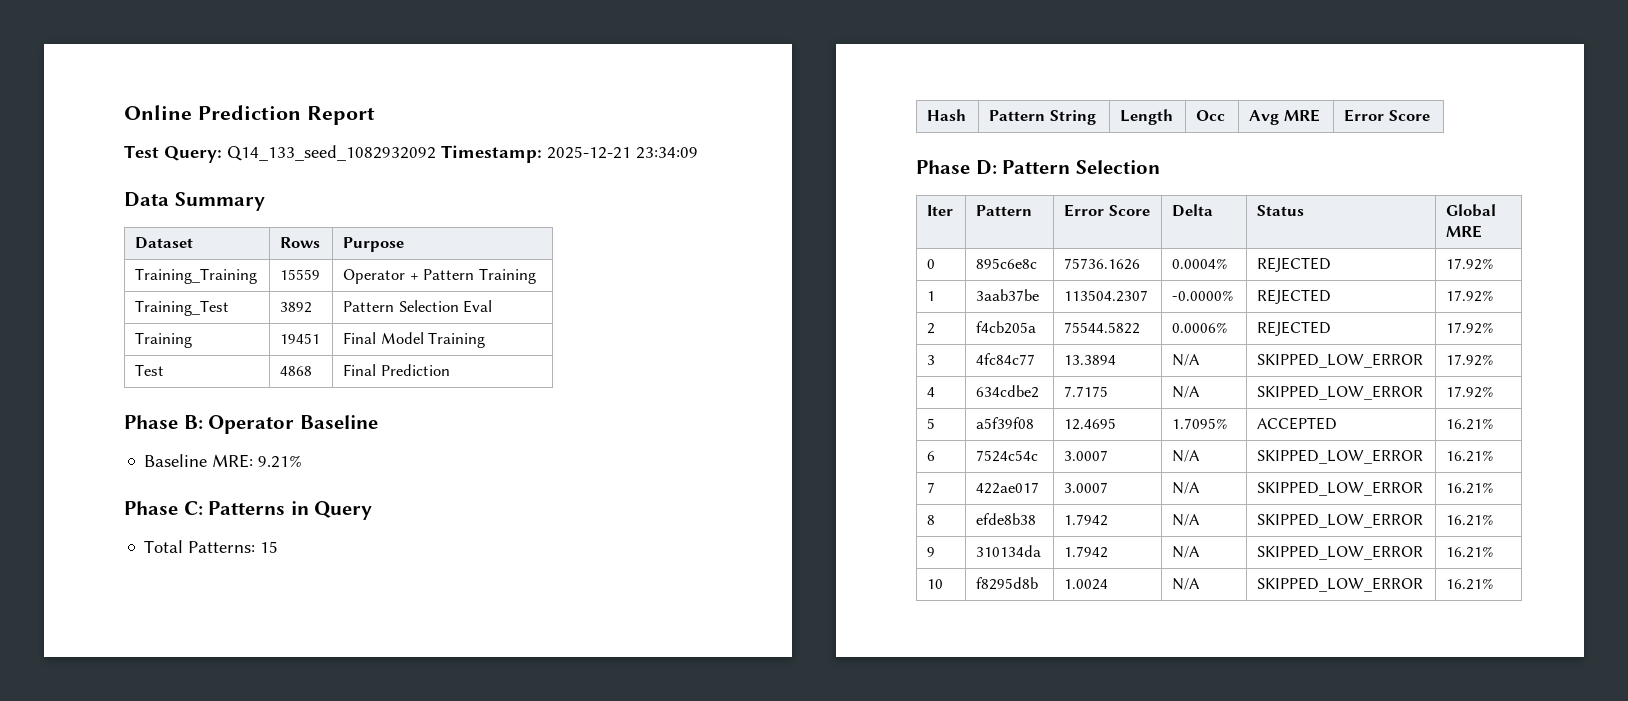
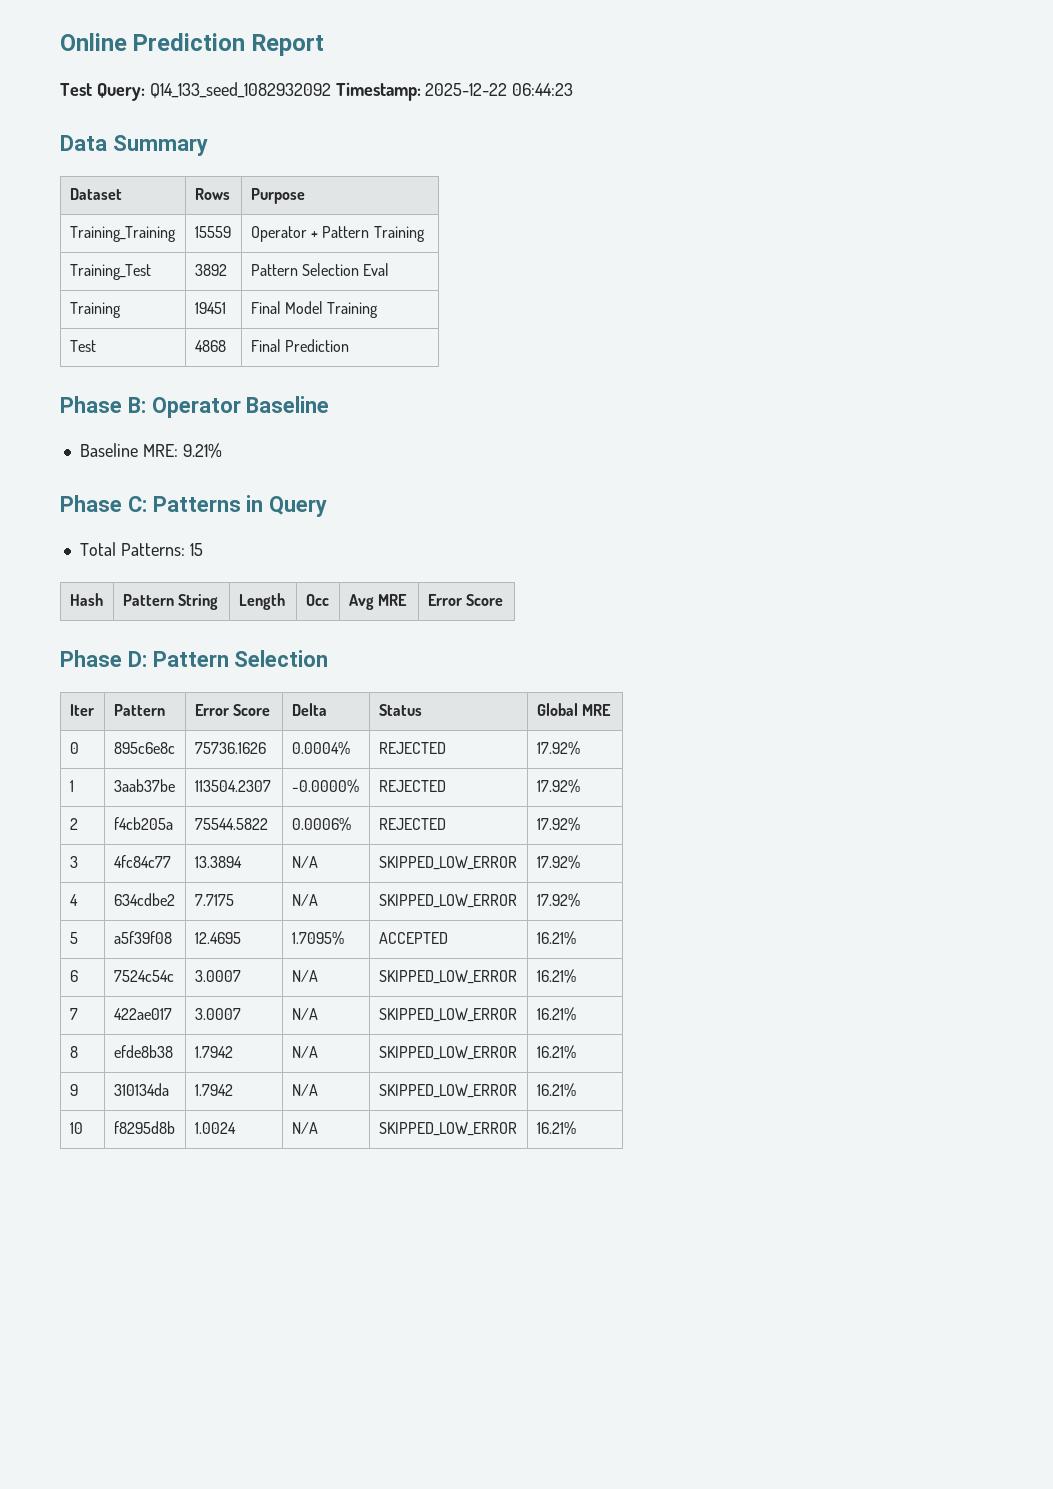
[547,146,698,159] 2025-12-21 23:34:09 -> [425,83,574,96] 2025-12-22 06:44:23

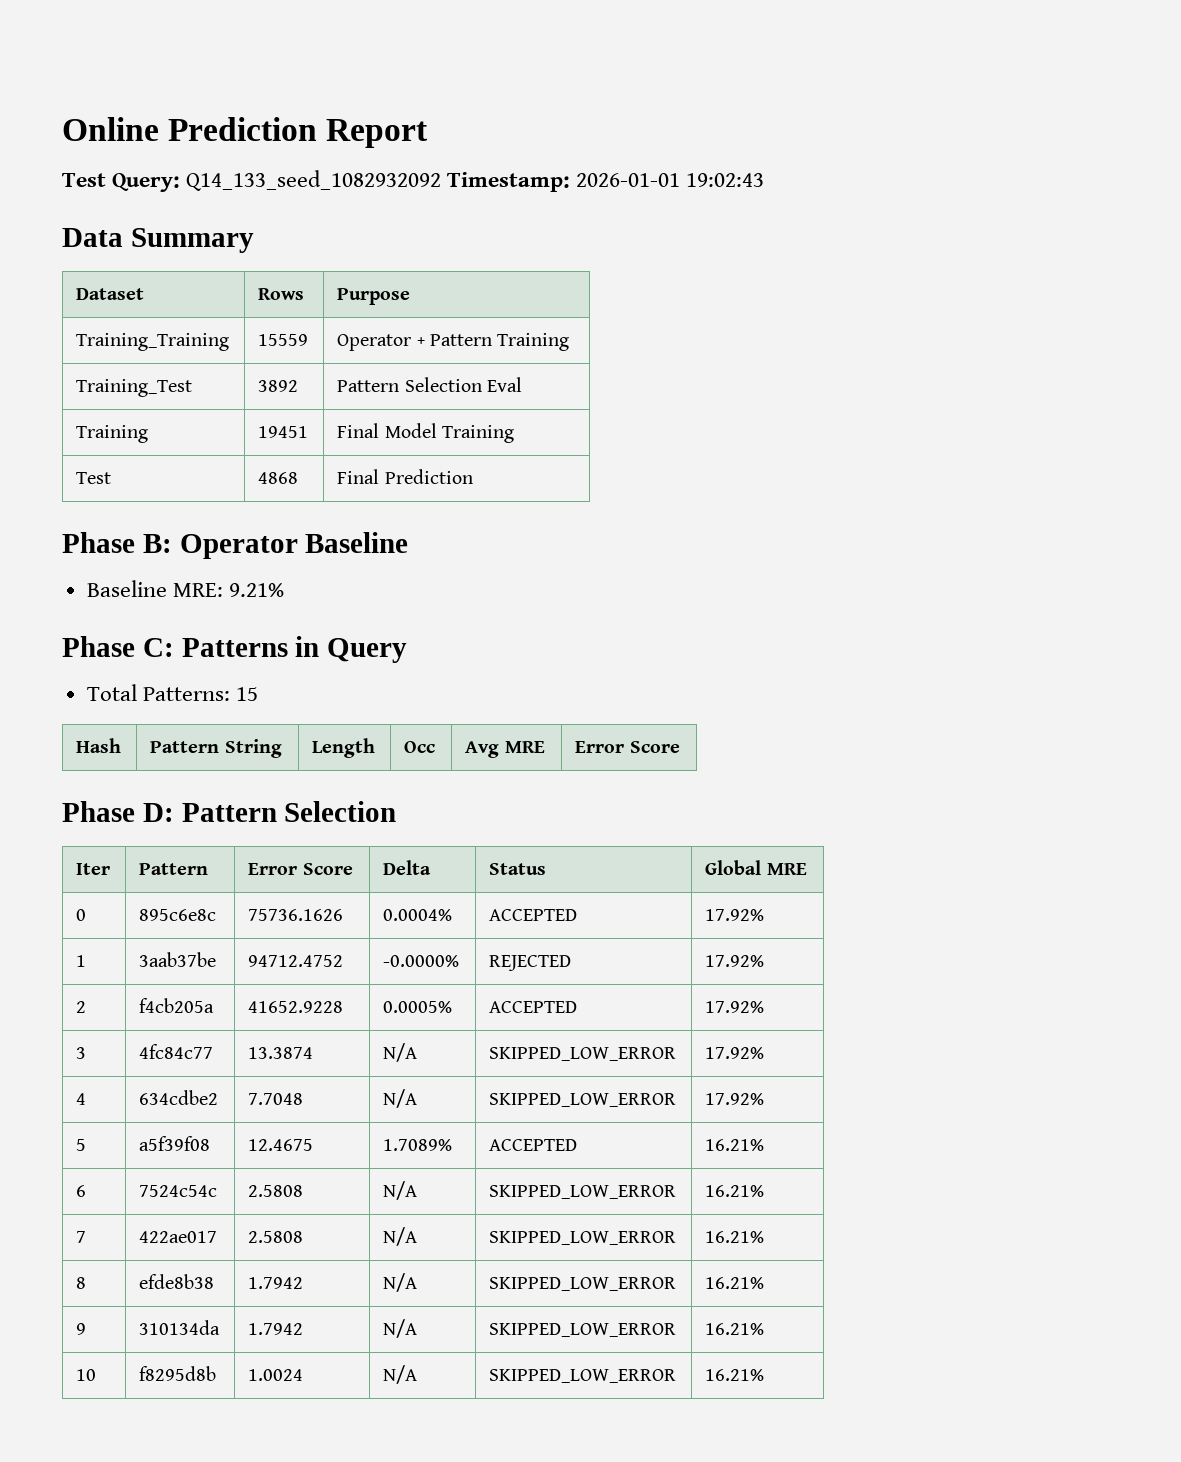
[425,83,574,96] 2025-12-22 06:44:23 -> [576,173,765,187] 2026-01-01 19:02:43
[378,742,446,754] REJECTED -> [489,909,578,921] ACCEPTED
[194,780,271,792] 113504.2307 -> [248,955,344,967] 94712.4752
[194,818,268,830] [291,817,351,831] [378,818,446,830] 75544.5822 | 0.0006% | REJECTED -> [248,1001,344,1013] [383,1001,453,1013] [489,1001,578,1013] 41652.9228 | 0.0005% | ACCEPTED
[194,856,242,868] 13.3894 -> [248,1047,314,1059] 13.3874
[194,894,234,906] 7.7175 -> [248,1093,304,1105] 7.7048
[194,932,241,944] [291,931,344,945] 12.4695 | 1.7095% -> [248,1139,314,1151] [383,1139,453,1151] 12.4675 | 1.7089%
[194,970,241,982] 3.0007 -> [248,1185,304,1197] 2.5808
[194,1008,241,1020] 3.0007 -> [248,1231,304,1243] 2.5808

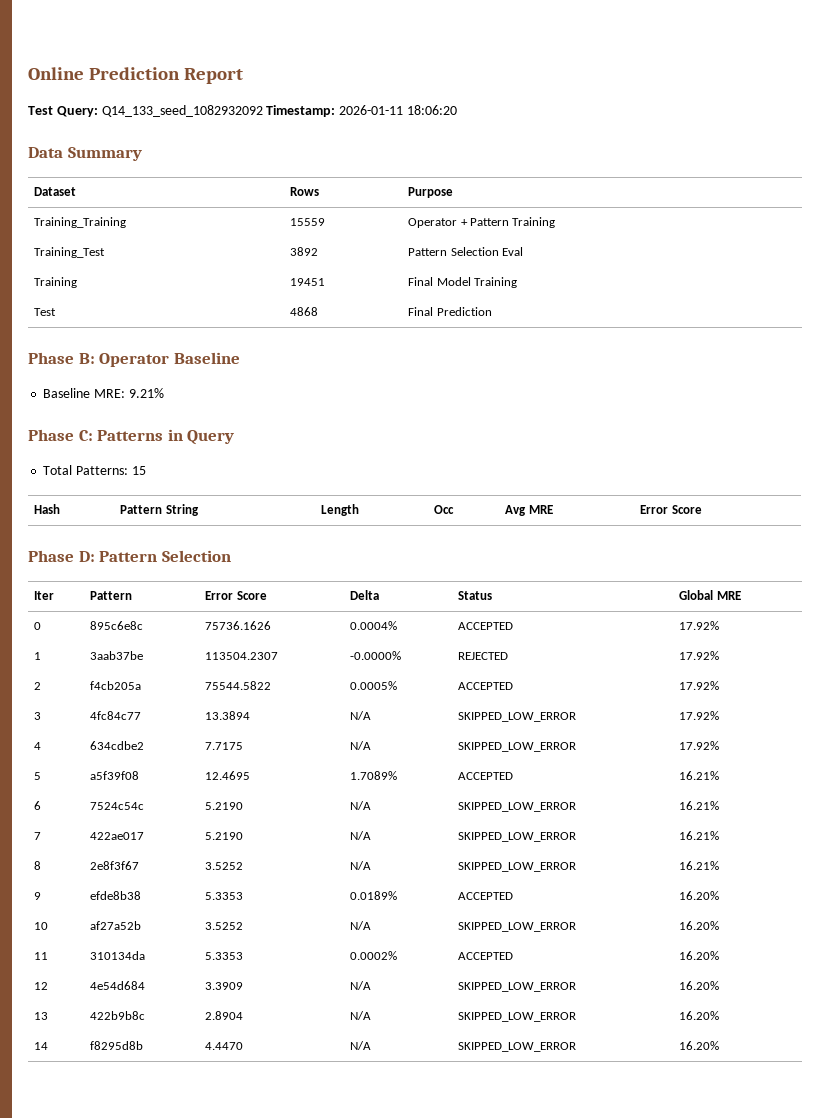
[576,173,765,187] 2026-01-01 19:02:43 -> [339,105,457,115] 2026-01-11 18:06:20
[248,955,344,967] 94712.4752 -> [205,652,279,660] 113504.2307
[248,1001,344,1013] 41652.9228 -> [205,681,272,690] 75544.5822
[248,1047,314,1059] 13.3874 -> [205,711,251,720] 13.3894
[248,1093,304,1105] 7.7048 -> [205,742,244,750] 7.7175
[248,1139,314,1151] 12.4675 -> [205,771,251,780] 12.4695
[248,1185,304,1197] 2.5808 -> [205,802,244,810] 5.2190
[248,1231,304,1243] 2.5808 -> [205,832,244,840] 5.2190
[139,1274,215,1289] [248,1277,304,1289] efde8b38 | 1.7942 -> [90,861,140,870] [205,862,244,870] 2e8f3f67 | 3.5252
[139,1320,221,1335] [248,1323,304,1335] [383,1319,418,1338] [489,1323,677,1337] [705,1323,765,1335] [76,1369,97,1381] [139,1366,217,1381] [248,1369,304,1381] [383,1365,418,1384] [489,1369,677,1383] [705,1369,765,1381] 310134da | 1.7942 | N/A | SKIPPED_LOW_ERROR | 16.21% // 10 | f8295d8b | 1.0024 | N/A | SKIPPED_LOW_ERROR | 16.21% -> [90,891,142,900] [205,892,244,900] [350,891,398,900] [458,892,514,900] [679,891,720,900] [34,922,49,930] [90,921,142,930] [205,922,244,930] [350,921,372,930] [458,922,577,932] [679,921,720,930] [34,952,49,960] [90,951,146,960] [205,952,244,960] [350,951,398,960] [458,952,514,960] [679,951,720,960] [34,982,49,990] [90,981,146,990] [205,982,244,990] [350,981,372,990] [458,982,577,992] [679,981,720,990] [34,1012,49,1020] [90,1011,146,1020] [205,1011,244,1020] [350,1011,372,1020] [458,1012,577,1022] [679,1011,720,1020] [34,1042,49,1050] [90,1041,144,1050] [205,1042,244,1050] [350,1041,372,1050] [458,1042,577,1052] [679,1041,720,1050] efde8b38 | 5.3353 | 0.0189% | ACCEPTED | 16.20% // 10 | af27a52b | 3.5252 | N/A | SKIPPED_LOW_ERROR | 16.20% // 11 | 310134da | 5.3353 | 0.0002% | ACCEPTED | 16.20% // 12 | 4e54d684 | 3.3909 | N/A | SKIPPED_LOW_ERROR | 16.20% // 13 | 422b9b8c | 2.8904 | N/A | SKIPPED_LOW_ERROR | 16.20% // 14 | f8295d8b | 4.4470 | N/A | SKIPPED_LOW_ERROR | 16.20%

